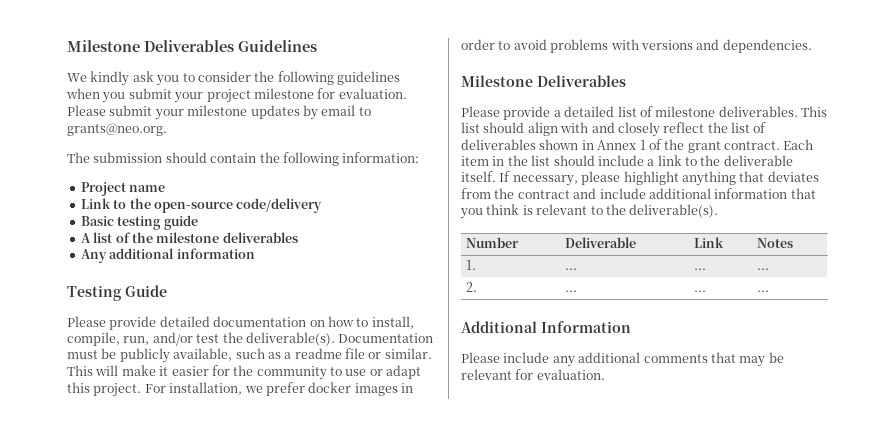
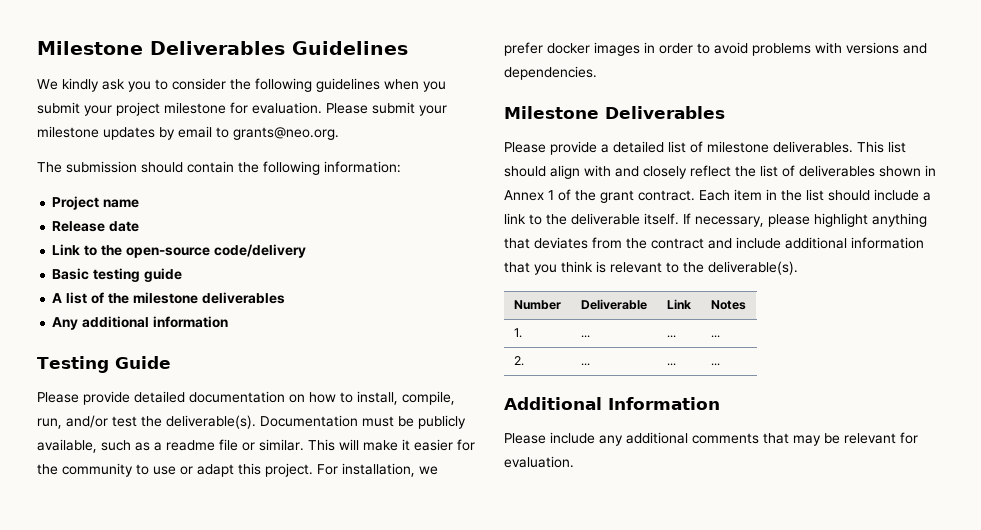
(166, 188) none -> [52,221,140,232] // Release date

